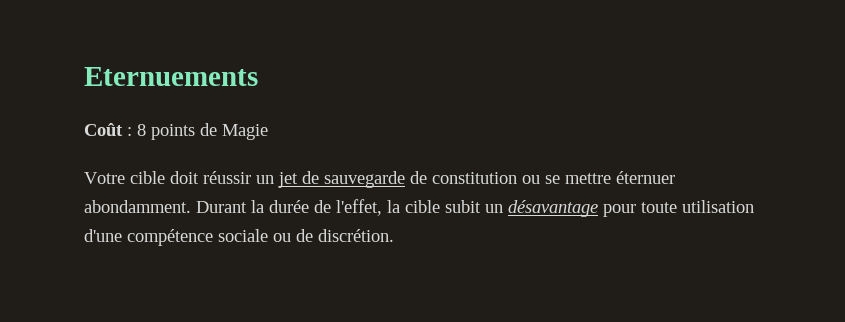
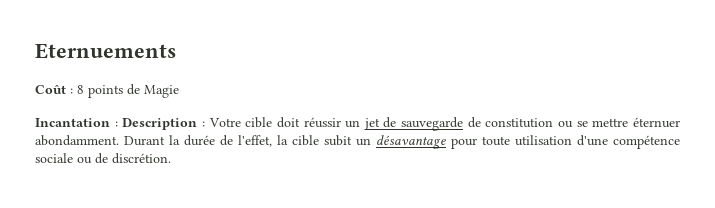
(268, 132) none -> [35,118,205,130] Incantation : Description :

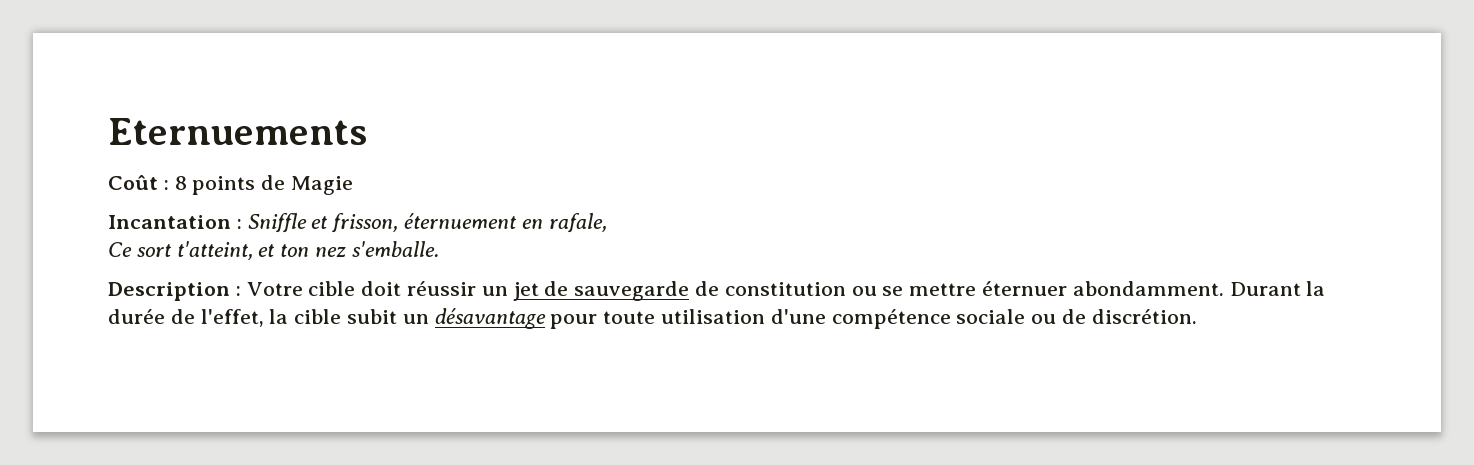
(118, 124) none -> [247,213,607,233] [108,241,439,260] Sniffle et frisson, éternuement en rafale, // Ce sort t'atteint, et ton nez s'emballe. //

